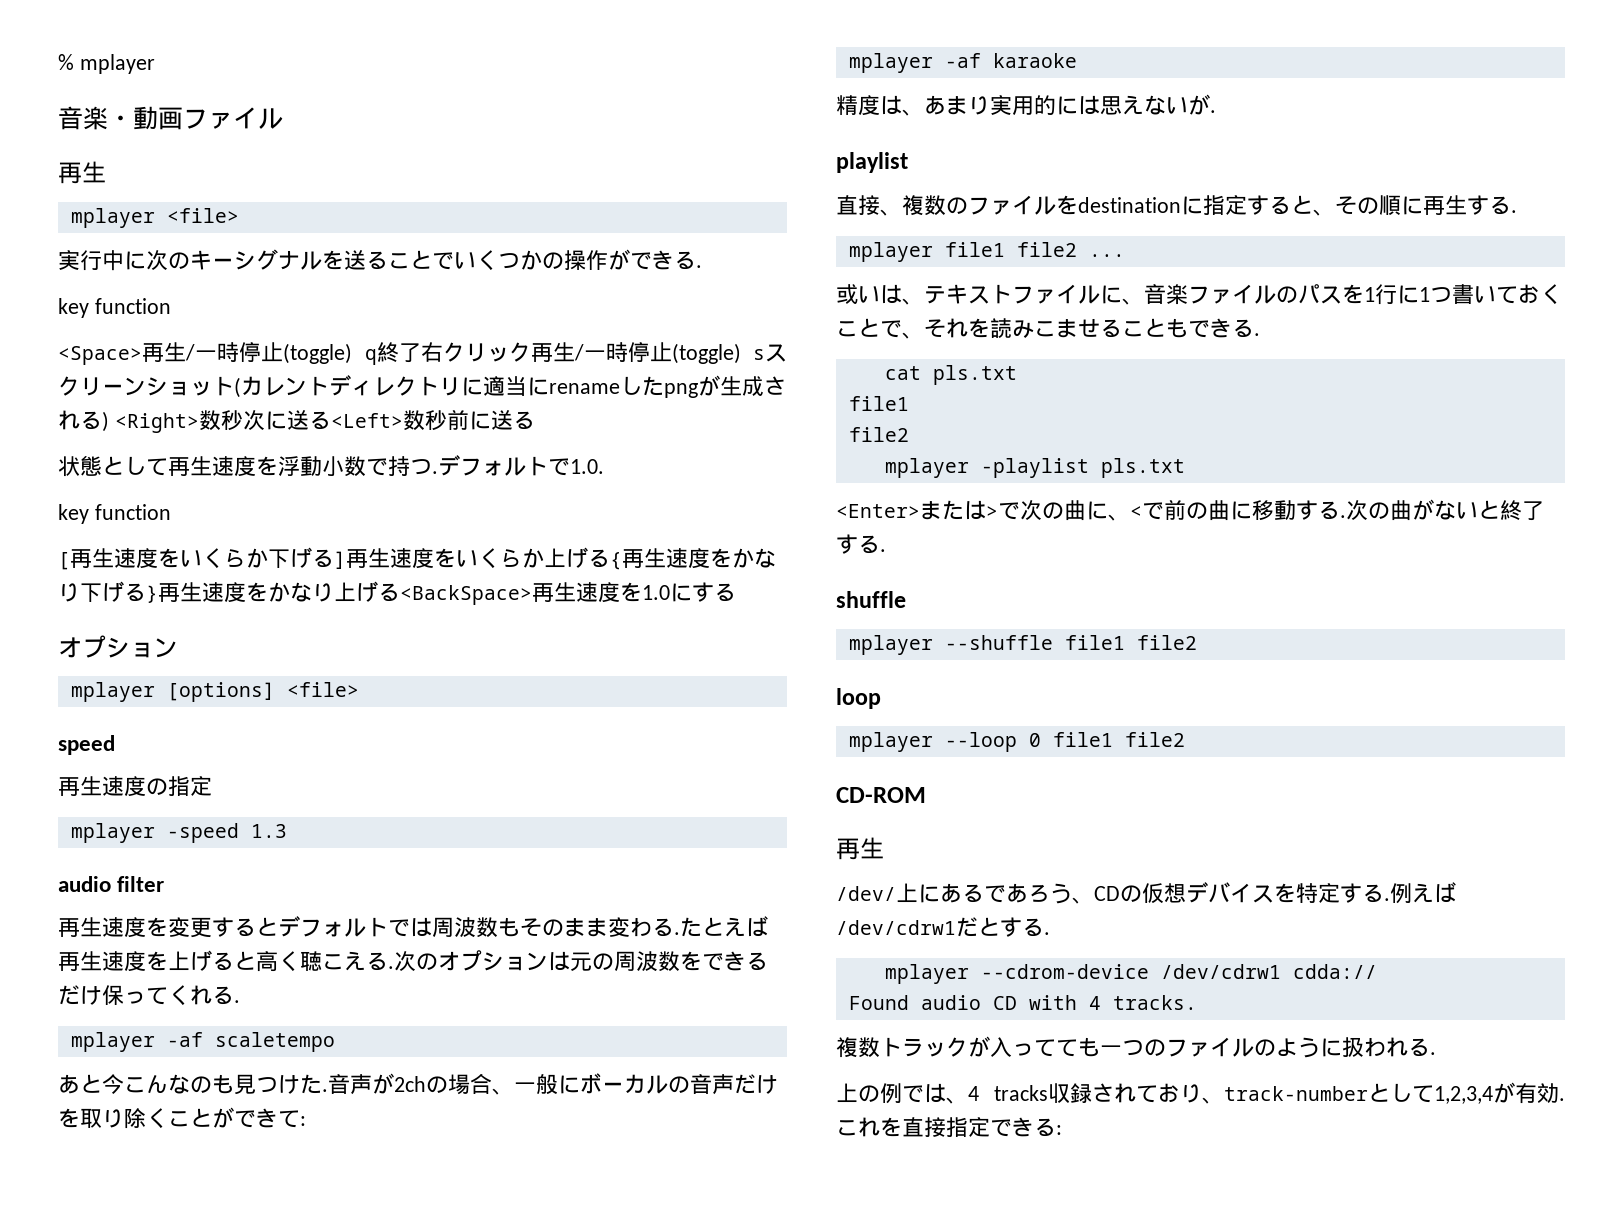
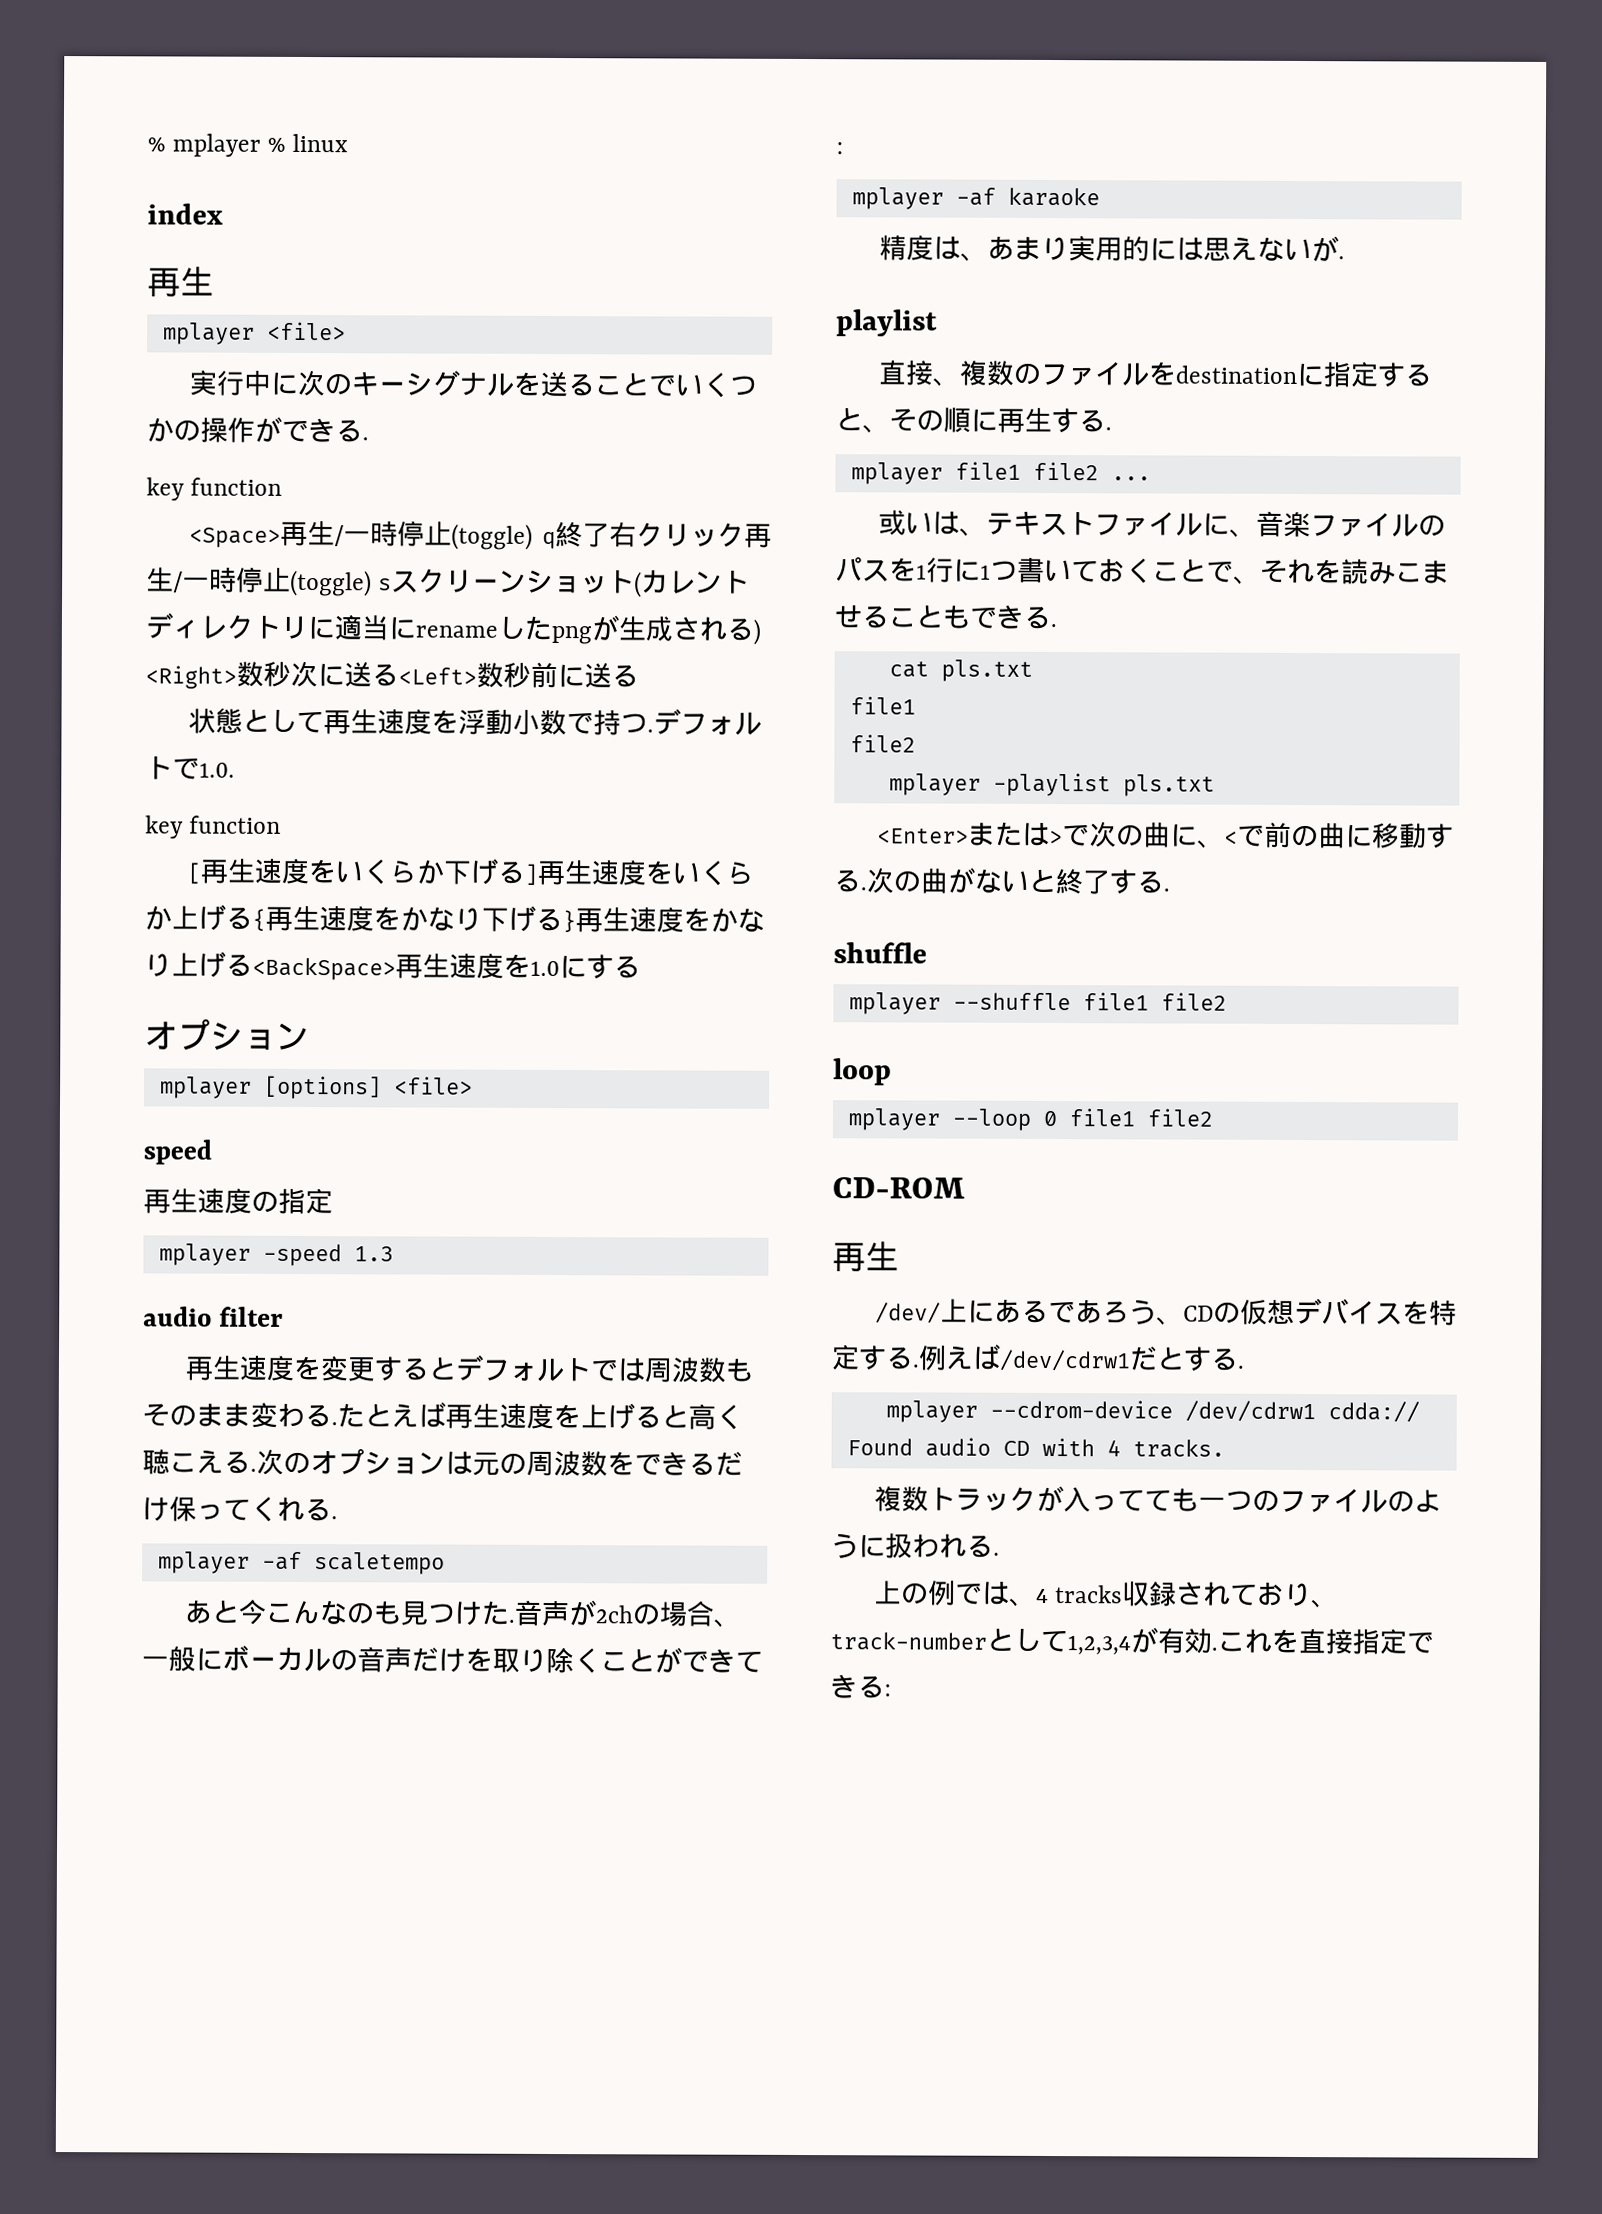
[58,106,283,130] // 音楽・動画ファイル -> [267,133,349,153] [147,203,223,225] % linux // index

